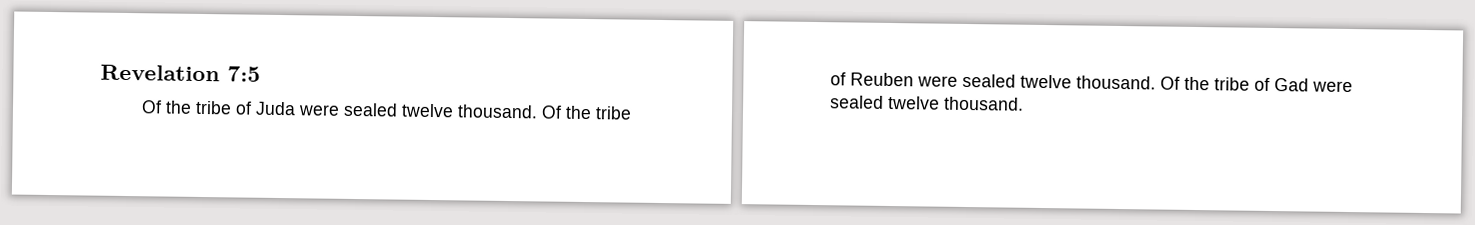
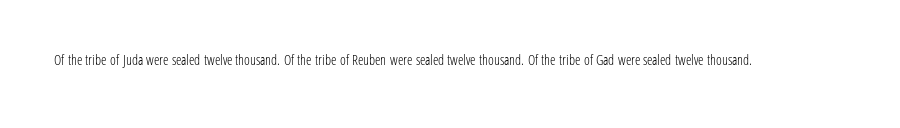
[100,64,261,82] Revelation 7:5 // -> (54, 59) none

